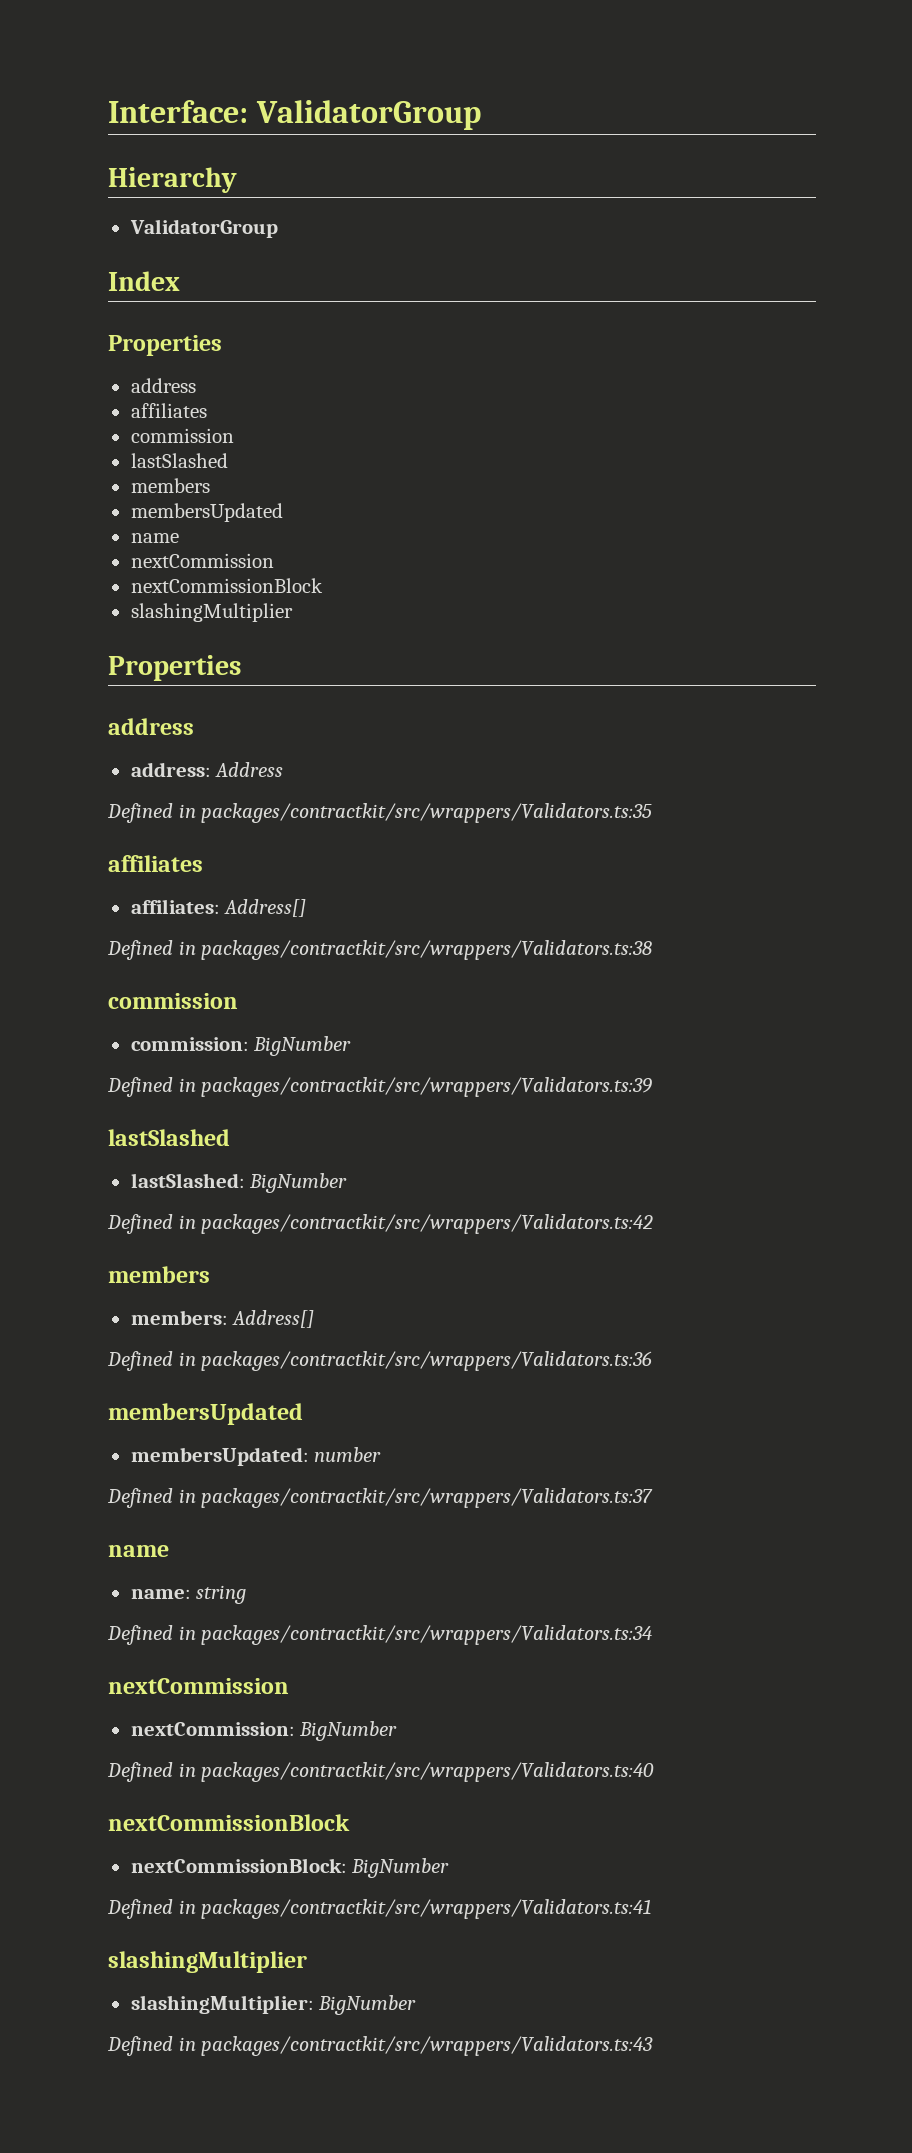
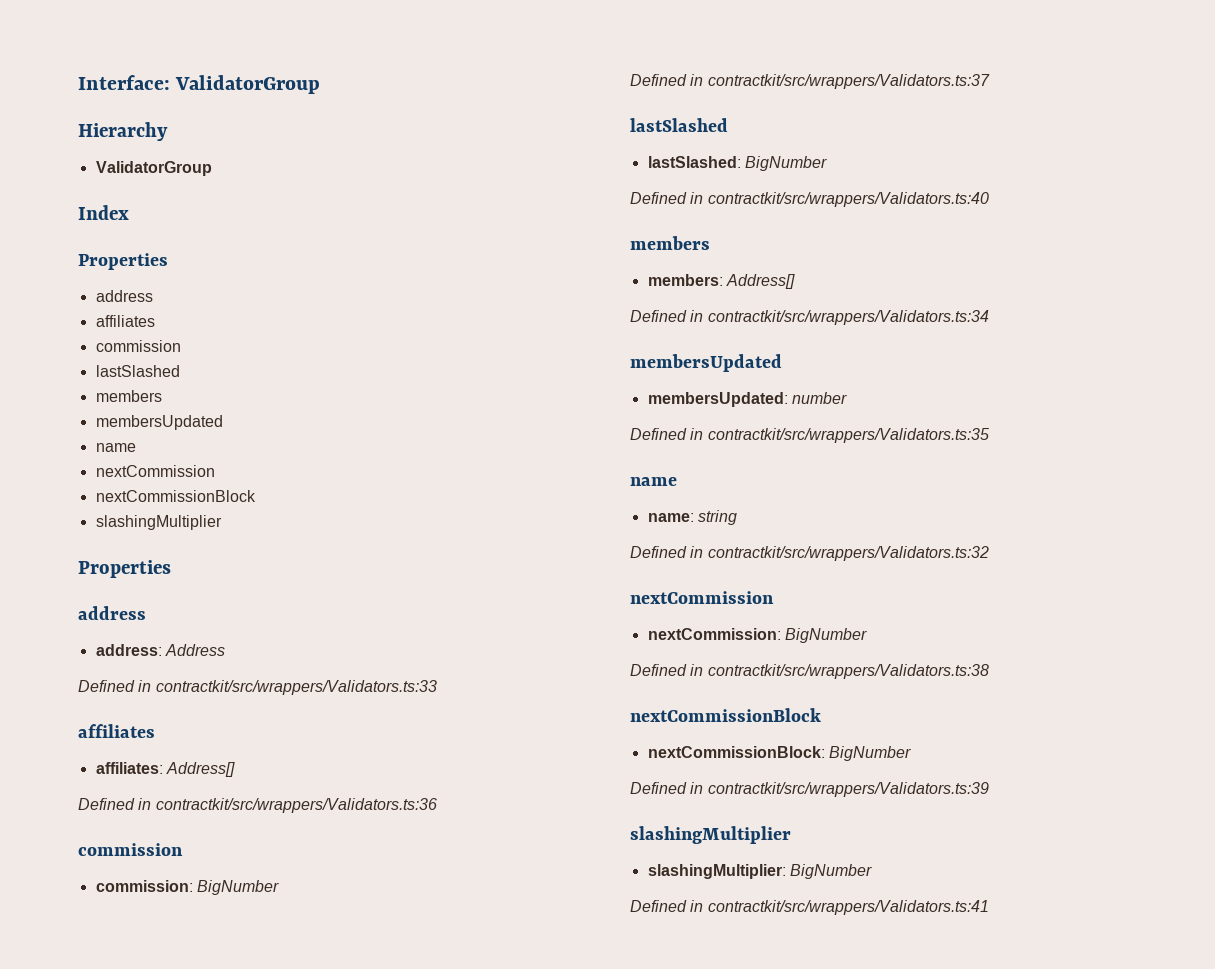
[201,803,653,823] packages/contractkit/src/wrappers/Validators.ts:35 -> [155,680,437,695] contractkit/src/wrappers/Validators.ts:33
[201,940,653,960] packages/contractkit/src/wrappers/Validators.ts:38 -> [155,798,437,813] contractkit/src/wrappers/Validators.ts:36
[201,1077,653,1097] packages/contractkit/src/wrappers/Validators.ts:39 -> [707,74,990,89] contractkit/src/wrappers/Validators.ts:37
[201,1214,654,1234] packages/contractkit/src/wrappers/Validators.ts:42 -> [707,192,989,207] contractkit/src/wrappers/Validators.ts:40
[201,1351,653,1371] packages/contractkit/src/wrappers/Validators.ts:36 -> [707,310,989,325] contractkit/src/wrappers/Validators.ts:34
[201,1488,654,1508] packages/contractkit/src/wrappers/Validators.ts:37 -> [707,428,989,443] contractkit/src/wrappers/Validators.ts:35
[201,1625,653,1645] packages/contractkit/src/wrappers/Validators.ts:34 -> [707,546,989,561] contractkit/src/wrappers/Validators.ts:32
[201,1762,655,1782] packages/contractkit/src/wrappers/Validators.ts:40 -> [707,664,989,679] contractkit/src/wrappers/Validators.ts:38
[201,1899,652,1919] packages/contractkit/src/wrappers/Validators.ts:41 -> [707,782,989,797] contractkit/src/wrappers/Validators.ts:39
[201,2036,654,2056] packages/contractkit/src/wrappers/Validators.ts:43 -> [707,900,989,915] contractkit/src/wrappers/Validators.ts:41

